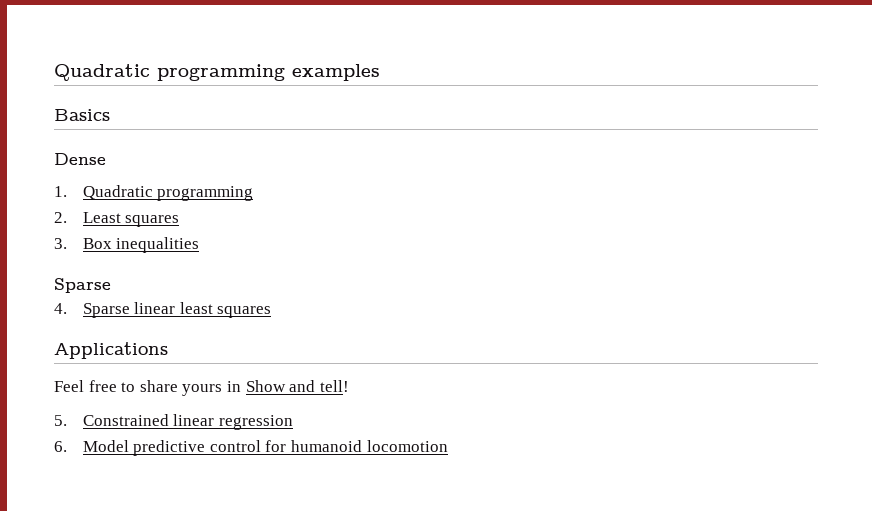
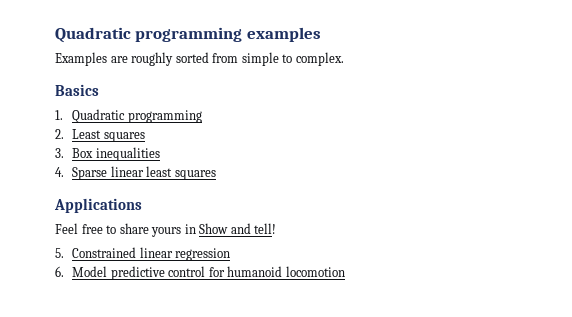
(380, 72) none -> [55,52,344,66] // Examples are roughly sorted from simple to complex.
[54,153,106,165] // Dense -> (99, 90) none
[54,278,111,293] // Sparse -> (160, 154) none

